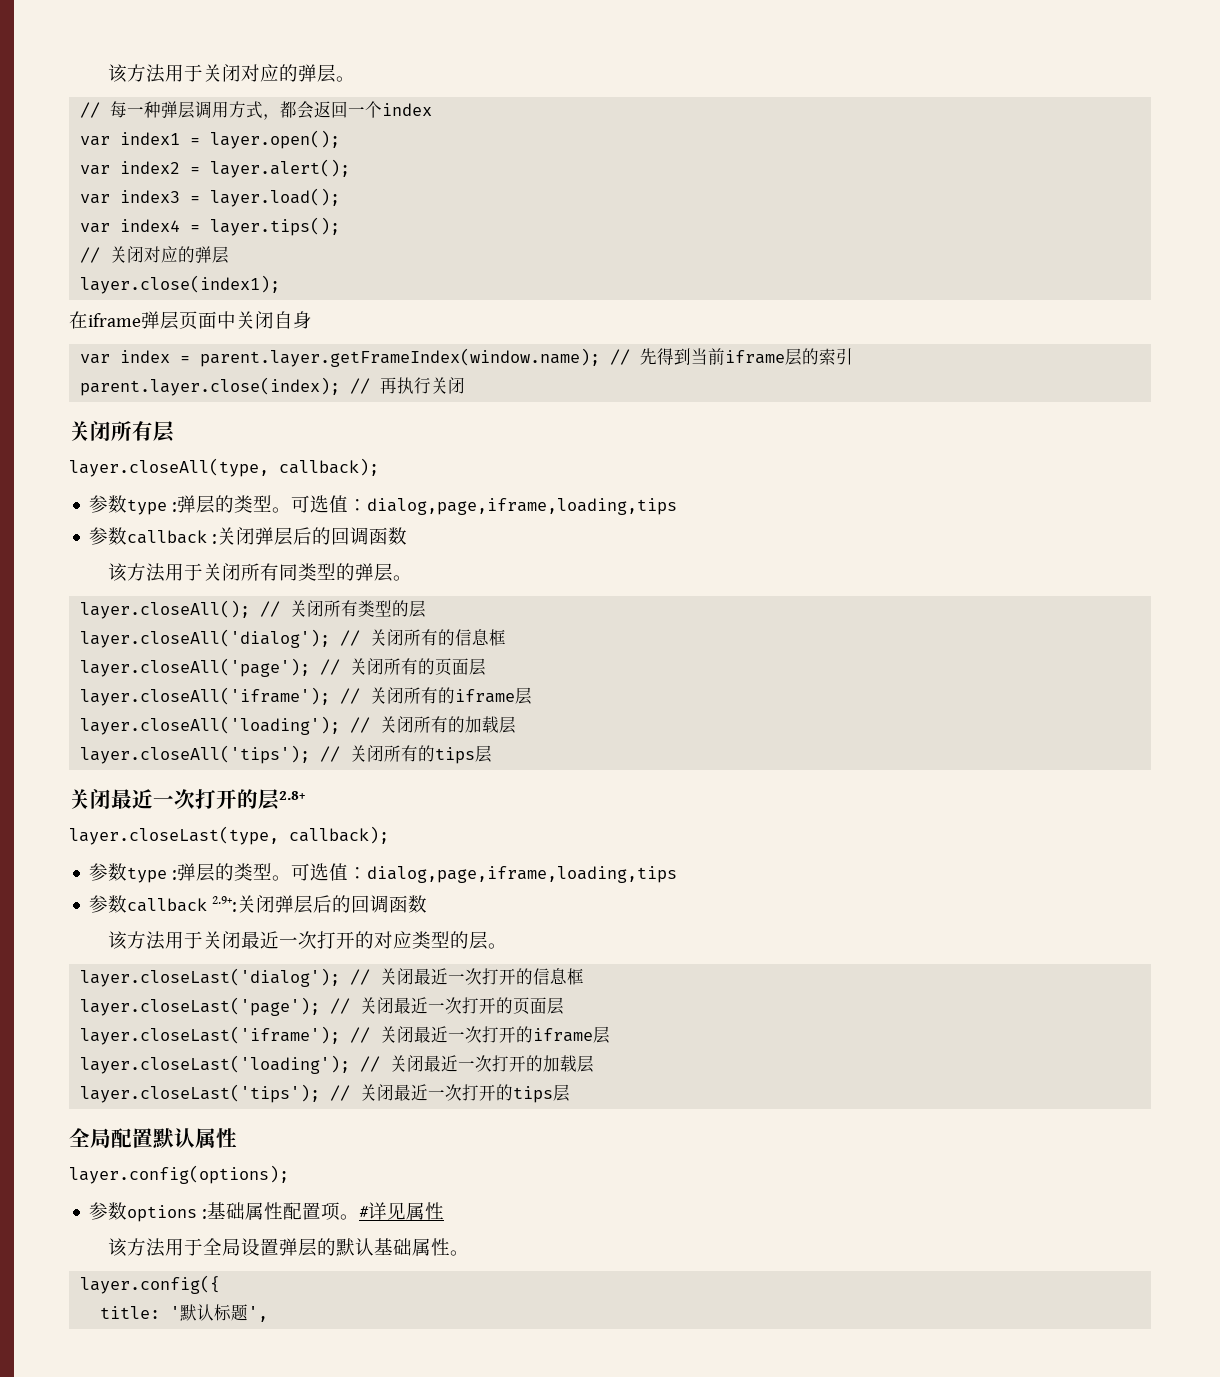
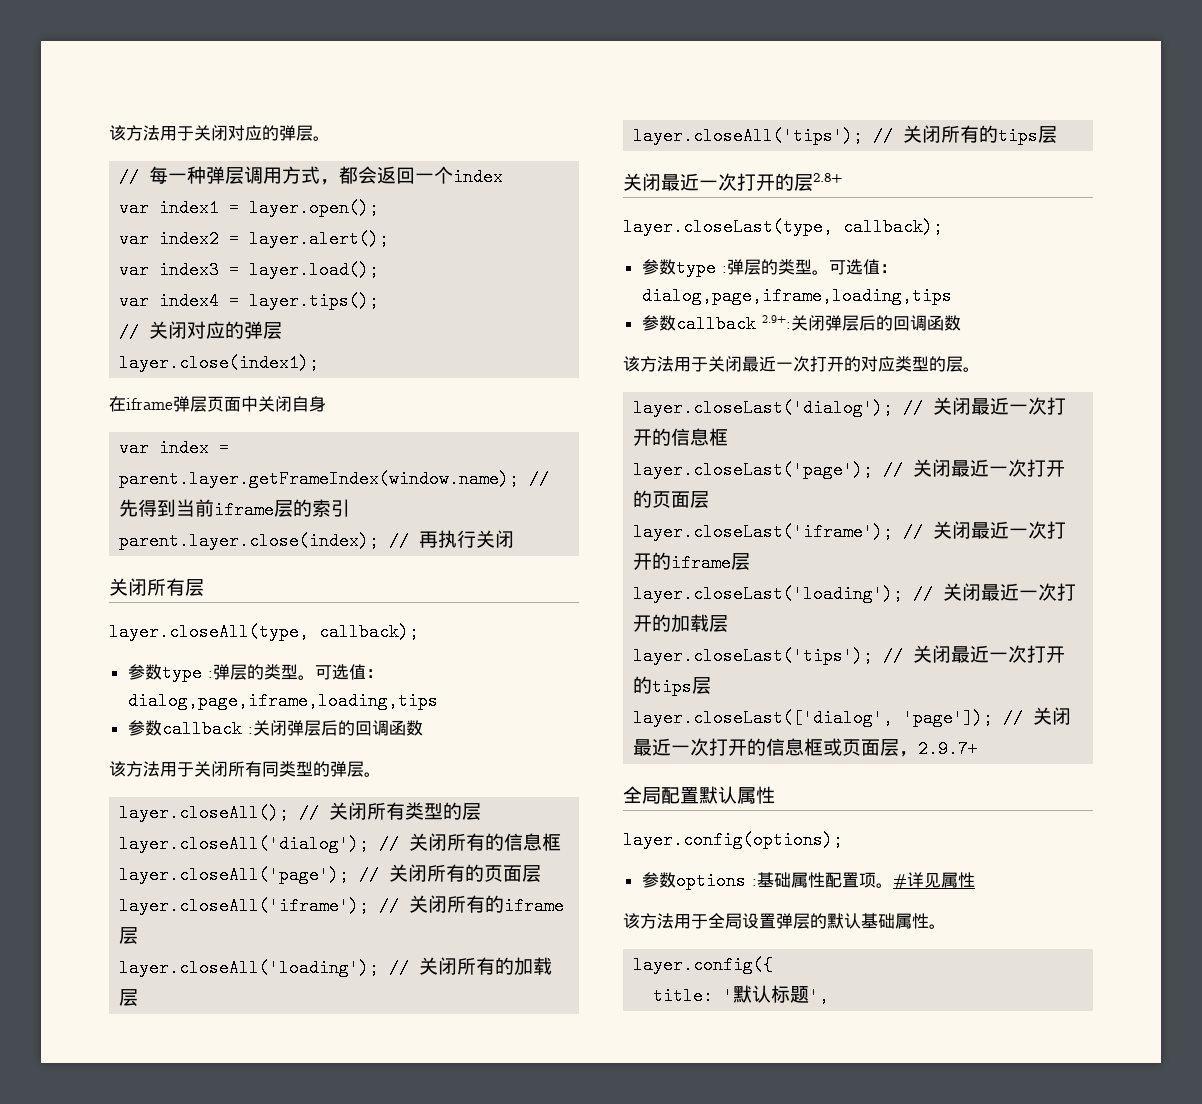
(571, 1093) none -> [633,707,1072,727] [633,738,979,758] // layer.closeLast(['dialog', 'page']); // 关闭最近一次打开的信息框或页面层，2.9.7+

